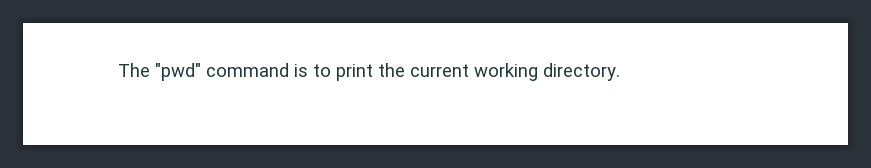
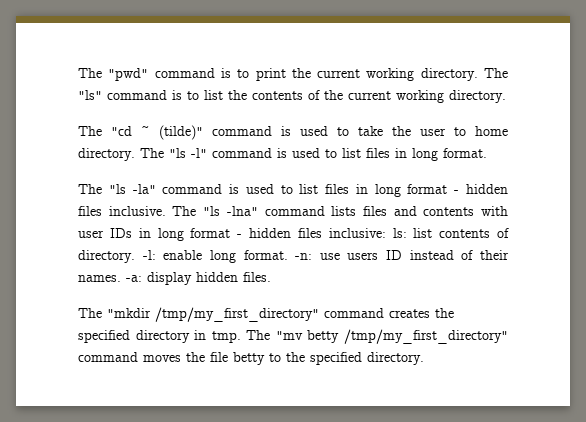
(620, 72) none -> [484,68,509,78] [78,90,506,103] [78,125,508,140] [78,148,487,161] [78,184,509,197] [78,206,508,216] [78,228,509,241] [78,250,509,263] [78,272,271,285] [78,307,454,322] [78,329,508,344] [78,352,424,365] The "ls" command is to list the contents of the current working directory. // The "cd ~ (tilde)" command is used to take the user to home directory. The "ls -l" command is used to list files in long format. // The "ls -la" command is used to list files in long format - hidden files inclusive. The "ls -lna" command lists files and contents with user IDs in long format - hidden files inclusive: ls: list contents of directory. -l: enable long format. -n: use users ID instead of their names. -a: display hidden files. // The "mkdir /tmp/my_first_directory" command creates the specified directory in tmp. The "mv betty /tmp/my_first_directory" command moves the file betty to the specified directory.

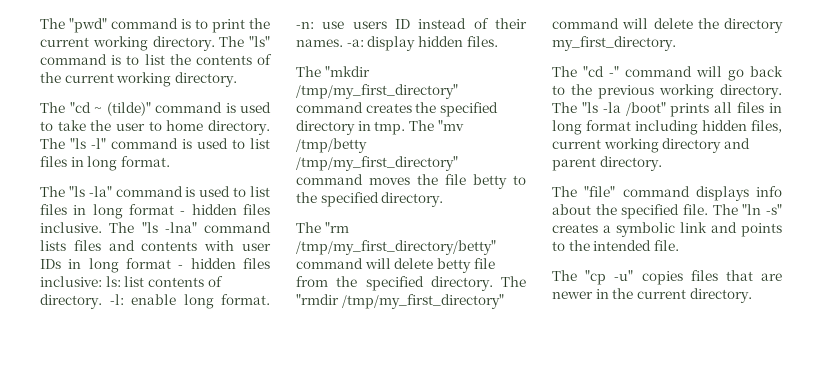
[307,330,340,343] betty -> [296,138,367,153] /tmp/betty
(424, 358) none -> [296,222,349,233] [296,240,496,255] [296,258,495,273] [296,276,526,291] [296,294,504,309] [552,18,783,33] [552,36,676,51] [552,66,783,81] [552,84,782,99] [552,102,782,117] [552,120,782,135] [552,138,750,153] [552,156,662,171] [552,186,782,201] [552,204,782,219] [552,222,782,237] [552,240,679,251] [552,270,782,285] [552,288,752,303] // The "rm /tmp/my_first_directory/betty" command will delete betty file from the specified directory. The "rmdir /tmp/my_first_directory" command will delete the directory my_first_directory. // The "cd -" command will go back to the previous working directory. The "ls -la /boot" prints all files in long format including hidden files, current working directory and parent directory. // The "file" command displays info about the specified file. The "ln -s" creates a symbolic link and points to the intended file. // The "cp -u" copies files that are newer in the current directory.

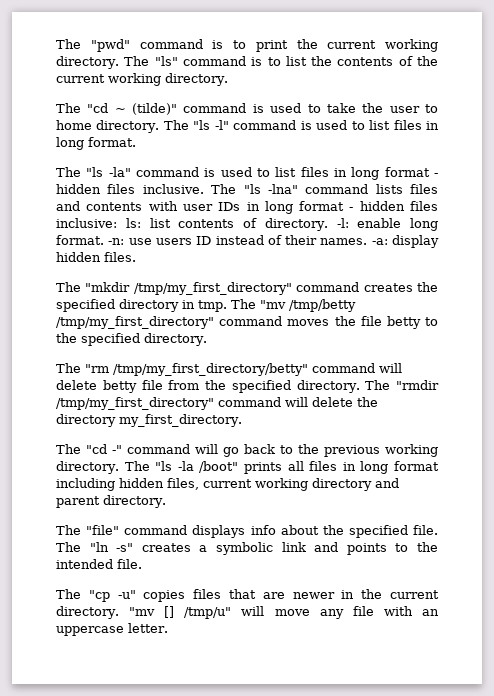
(752, 295) none -> [129,606,440,619] [56,623,168,636] "mv [] /tmp/u" will move any file with an uppercase letter.

